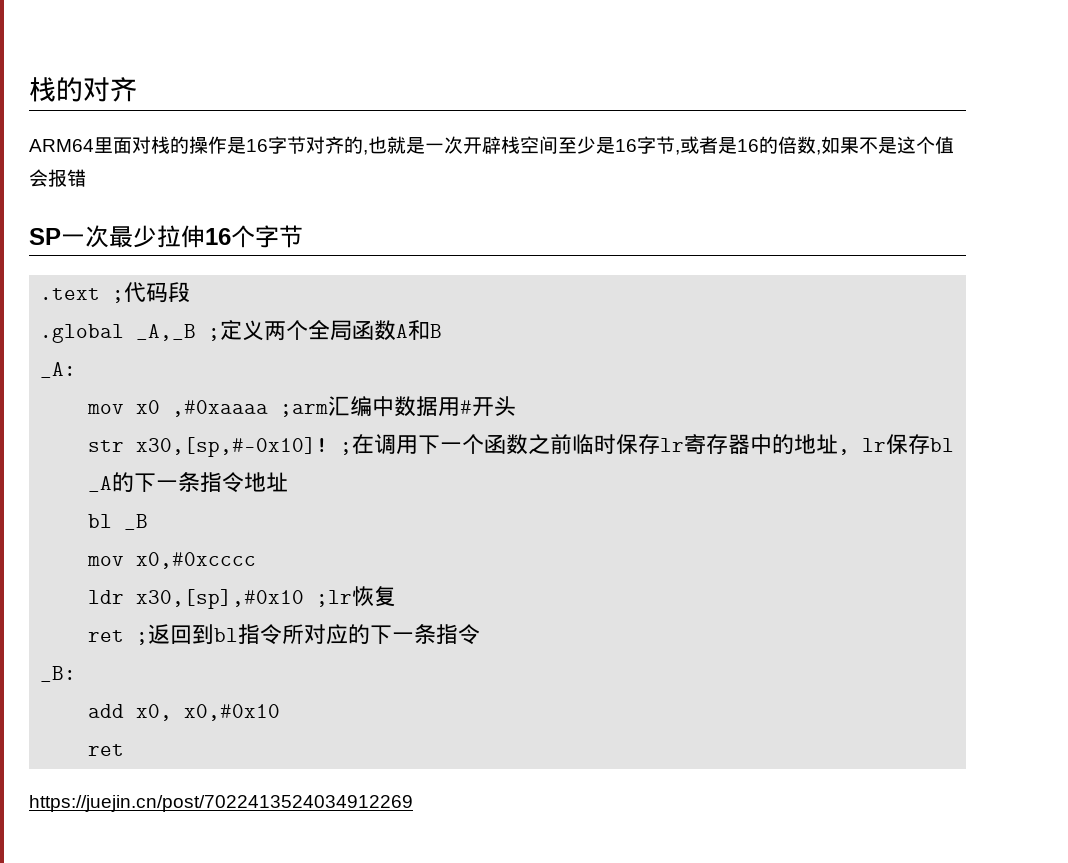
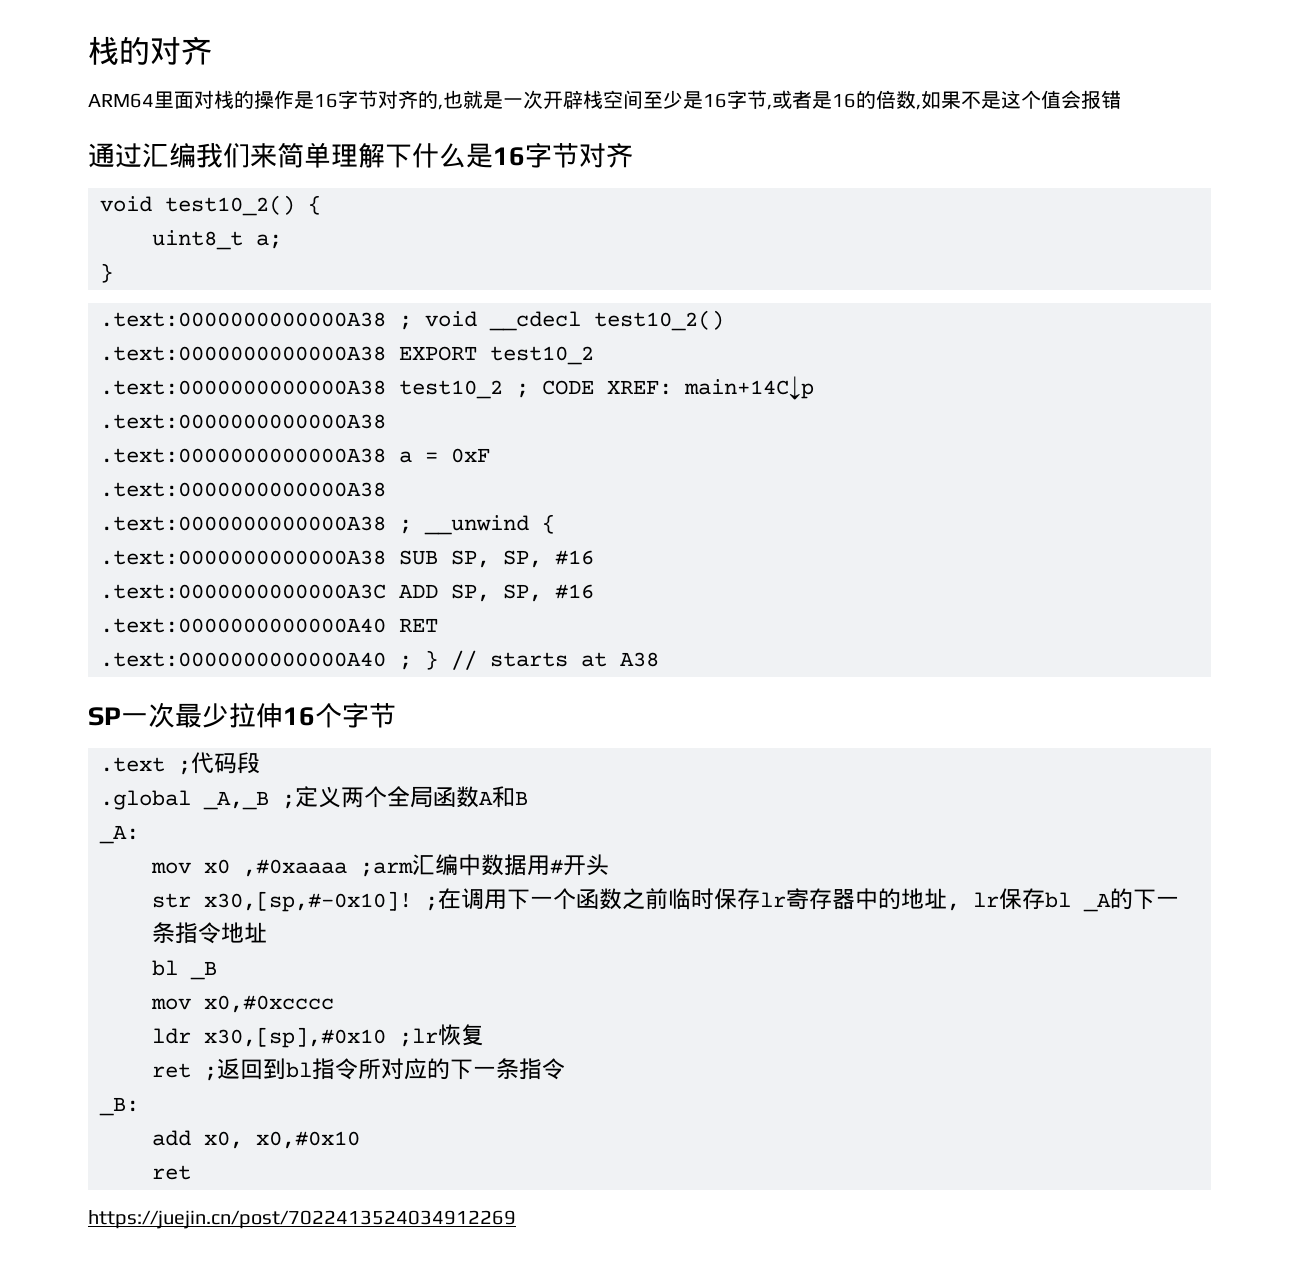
(86, 178) none -> [88,142,633,168] [100,195,321,216] [152,230,282,250] [100,263,113,283] [100,310,724,331] [100,346,594,365] [100,376,814,400] [100,414,386,429] [100,448,490,463] [100,482,386,497] [100,514,555,535] [100,550,594,568] [100,584,594,602] [100,618,438,633] [100,650,659,670] // 通过汇编我们来简单理解下什么是16字节对齐 // void test10_2() { // uint8_t a; // } // .text:0000000000000A38 ; void __cdecl test10_2() // .text:0000000000000A38 EXPORT test10_2 // .text:0000000000000A38 test10_2 ; CODE XREF: main+14C↓p // .text:0000000000000A38 // .text:0000000000000A38 a = 0xF // .text:0000000000000A38 // .text:0000000000000A38 ; __unwind { // .text:0000000000000A38 SUB SP, SP, #16 // .text:0000000000000A3C ADD SP, SP, #16 // .text:0000000000000A40 RET // .text:0000000000000A40 ; } // starts at A38

